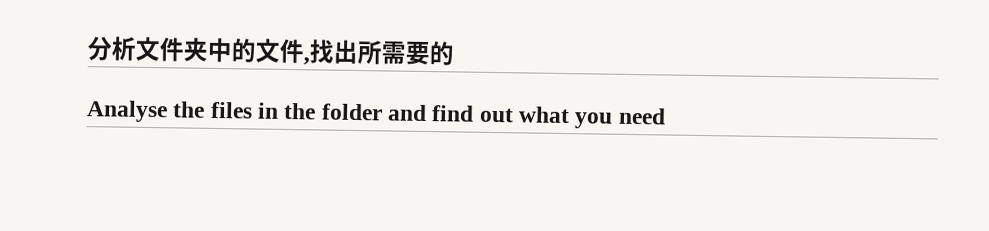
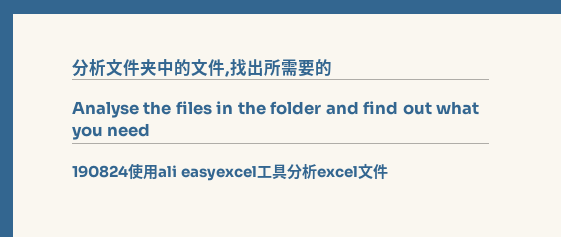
(666, 116) none -> [72,163,389,181] // 190824使用ali easyexcel工具分析excel文件

